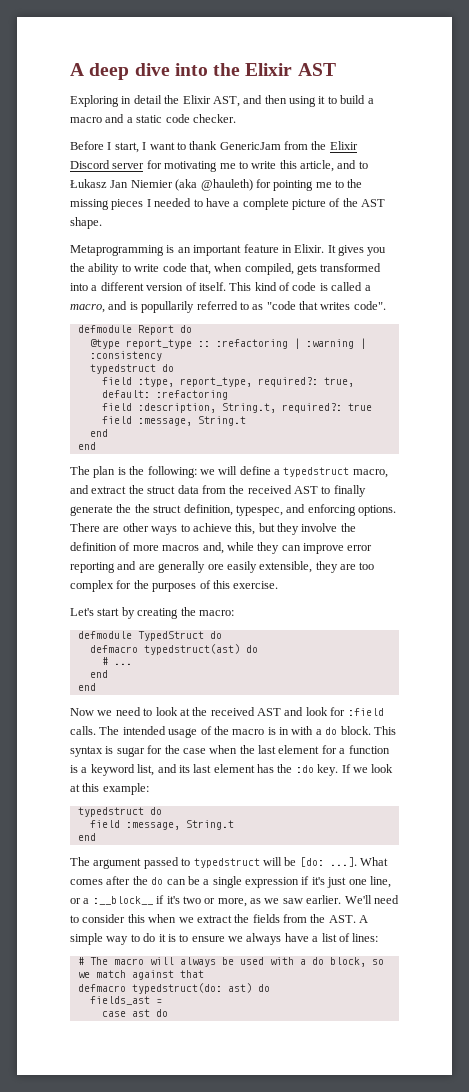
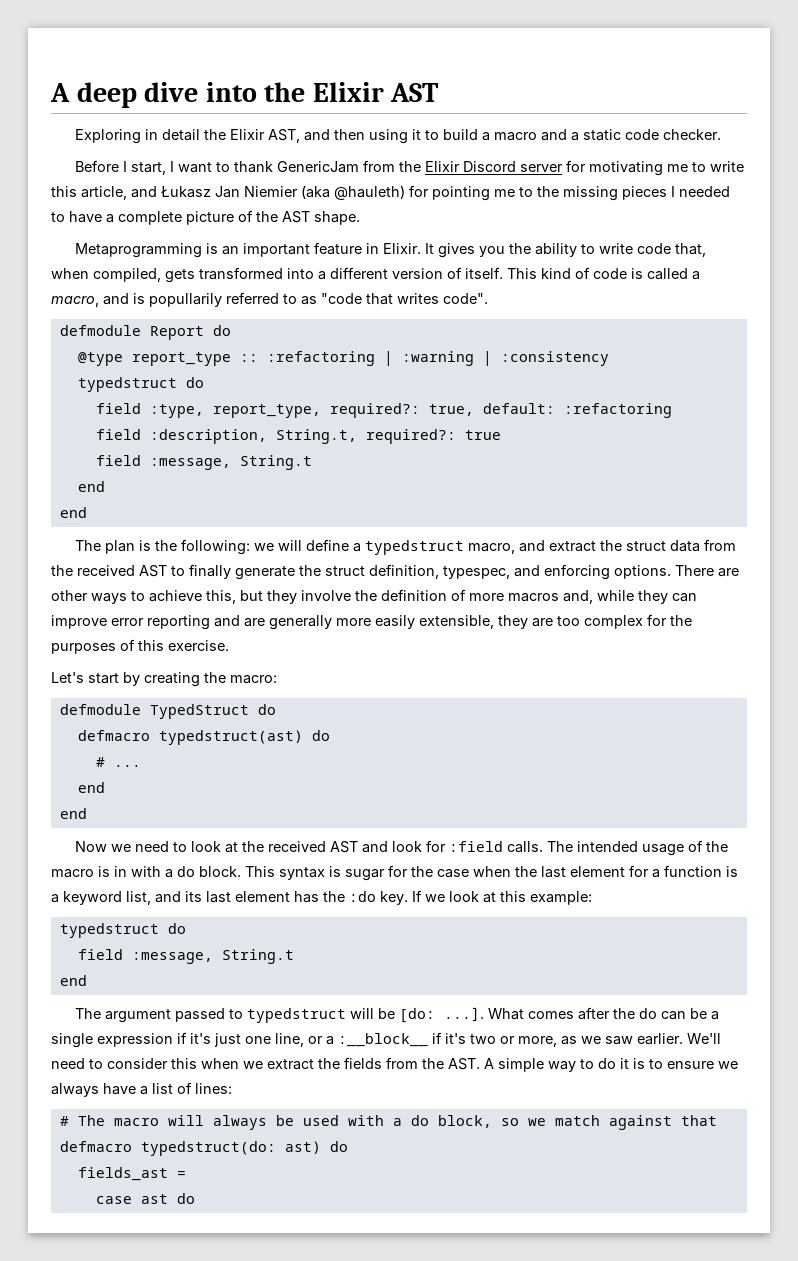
[358,161,368,169] to -> (157, 192) none
[134,504,150,513] the -> (321, 570) none
[207,564,224,570] ore -> [336,618,371,626] more

